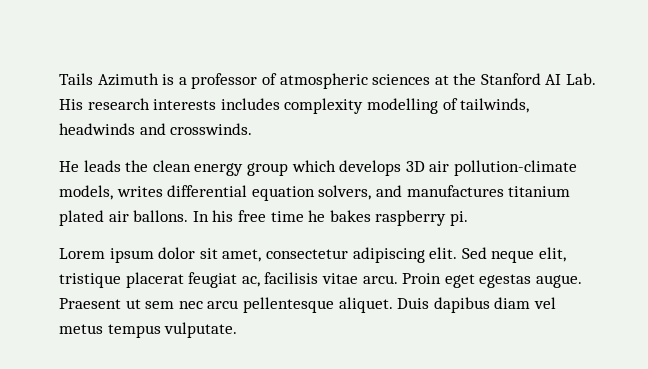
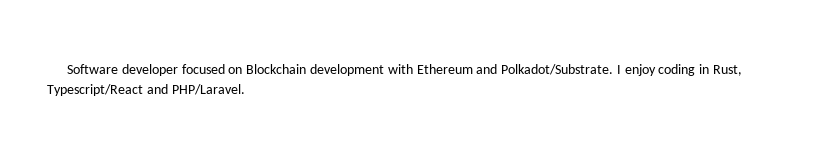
[59,73,597,89] [59,98,530,114] [59,123,253,135] [59,160,577,176] [59,185,571,201] [59,210,468,226] [59,247,566,263] [59,272,582,288] [59,297,556,313] [59,322,238,338] Tails Azimuth is a professor of atmospheric sciences at the Stanford AI Lab. His research interests includes complexity modelling of tailwinds, headwinds and crosswinds. // He leads the clean energy group which develops 3D air pollution-climate models, writes differential equation solvers, and manufactures titanium plated air ballons. In his free time he bakes raspberry pi. // Lorem ipsum dolor sit amet, consectetur adipiscing elit. Sed neque elit, tristique placerat feugiat ac, facilisis vitae arcu. Proin eget egestas augue. Praesent ut sem nec arcu pellentesque aliquet. Duis dapibus diam vel metus tempus vulputate. -> [67,64,743,76] [47,84,245,96] Software developer focused on Blockchain development with Ethereum and Polkadot/Substrate. I enjoy coding in Rust, Typescript/React and PHP/Laravel.

